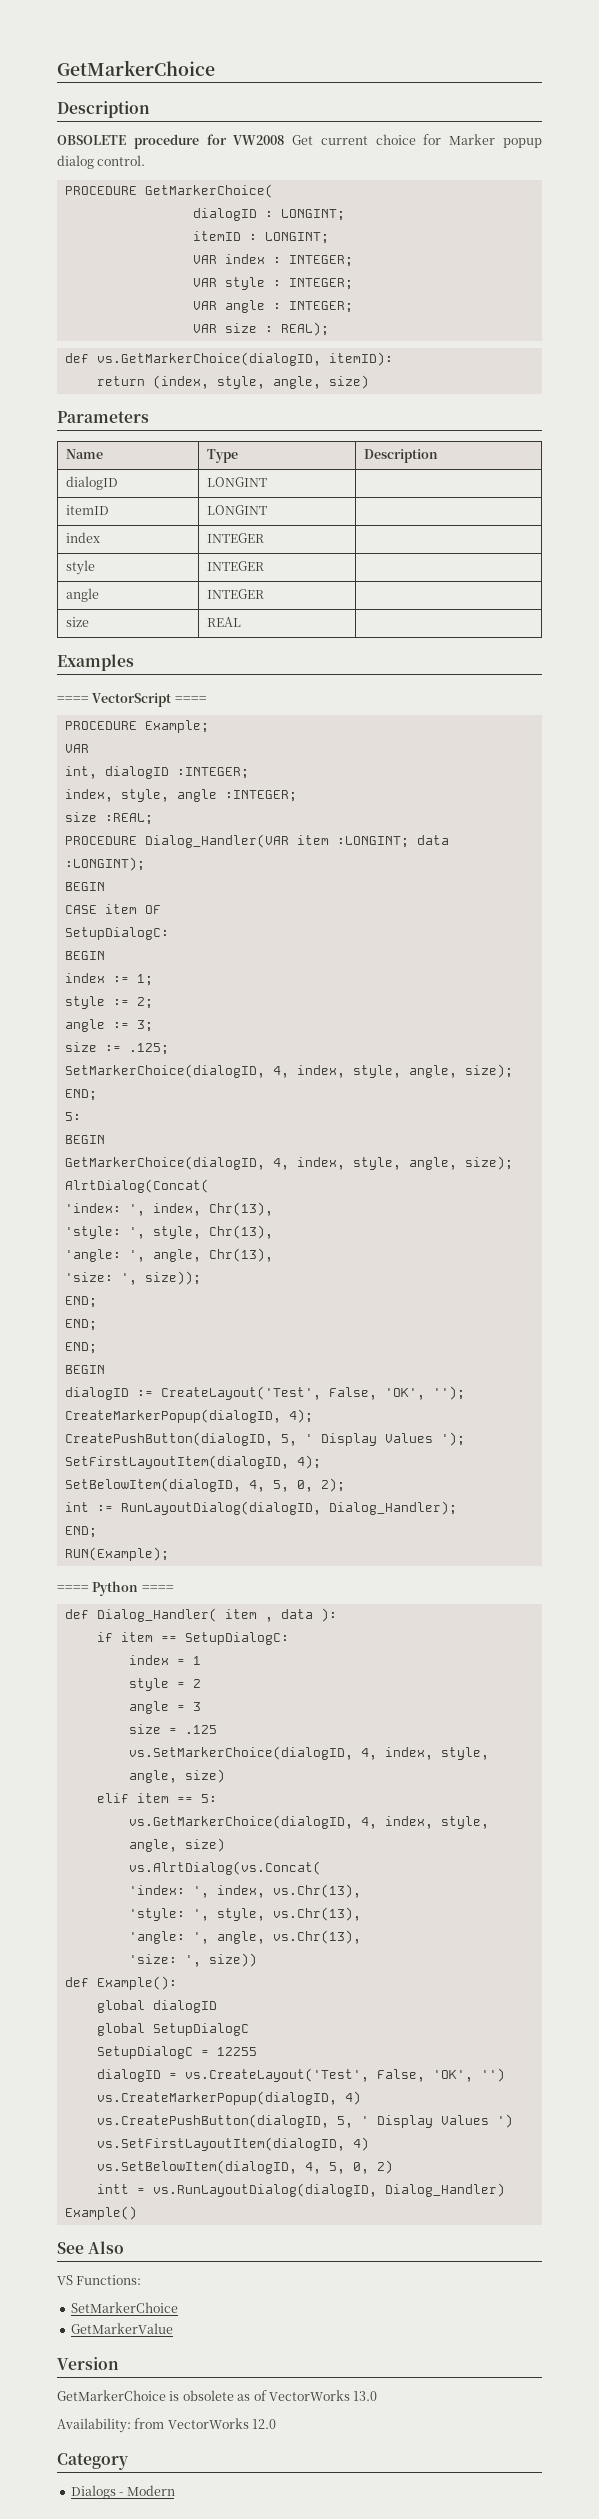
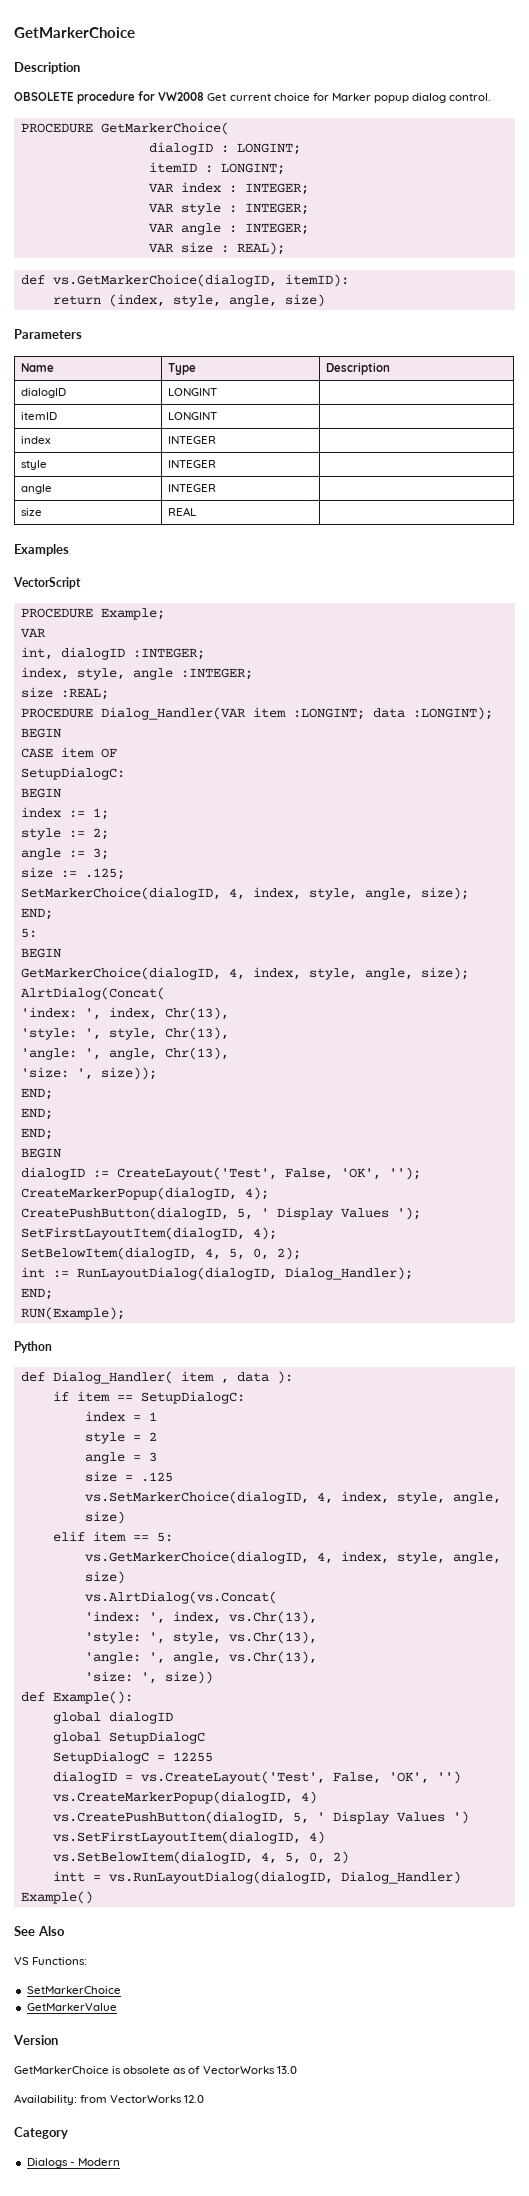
[57,696,89,703] ==== -> (69, 550) none
[174,696,207,703] ==== -> (81, 583) none
[57,1585,89,1592] ==== -> (125, 1313) none
[141,1585,174,1592] ==== -> (52, 1347) none

